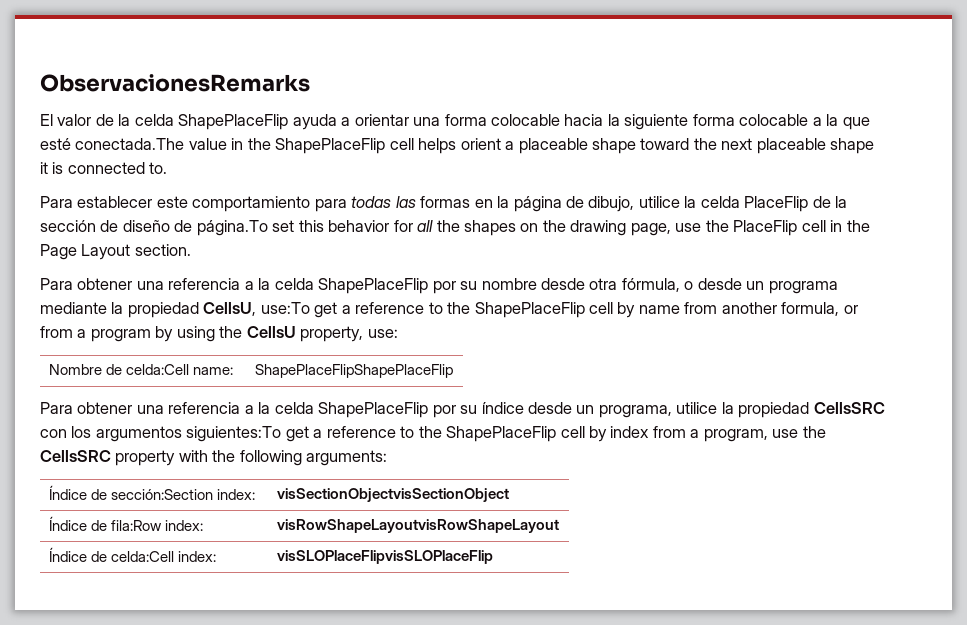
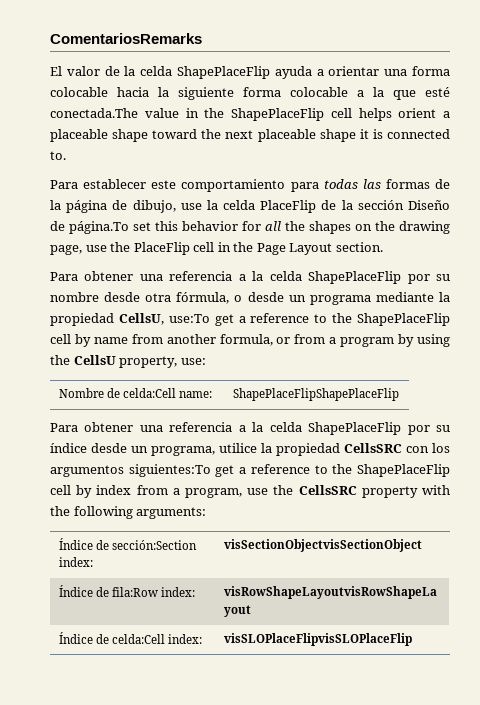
[40,74,310,92] ObservacionesRemarks -> [50,33,202,44] ComentariosRemarks
[474,199,493,208] en -> [435,179,450,189] de
[638,196,680,208] utilice -> [180,203,202,210] use
[100,220,170,232] de diseño -> [408,200,450,210] Diseño

